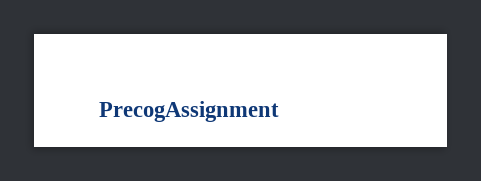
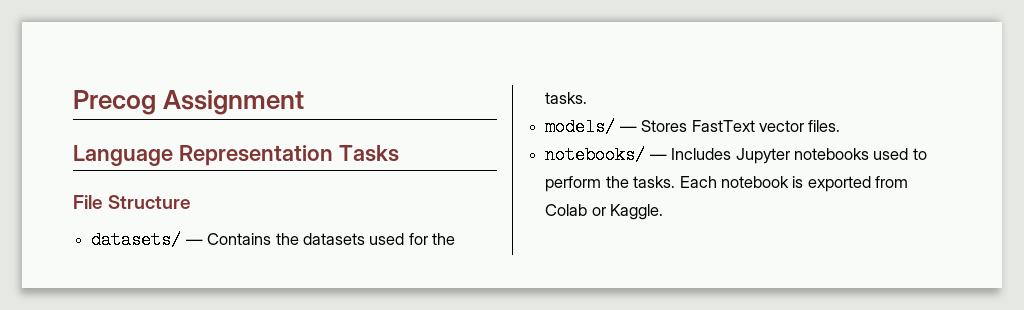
[99,101,279,122] PrecogAssignment -> [73,90,305,115] [73,145,399,166] [73,195,192,209] [91,231,456,249] [545,92,588,104] [545,118,841,136] [545,146,927,164] [545,176,909,192] [545,204,664,220] Precog Assignment // Language Representation Tasks // File Structure // datasets/ — Contains the datasets used for the tasks. // models/ — Stores FastText vector files. // notebooks/ — Includes Jupyter notebooks used to perform the tasks. Each notebook is exported from Colab or Kaggle.

